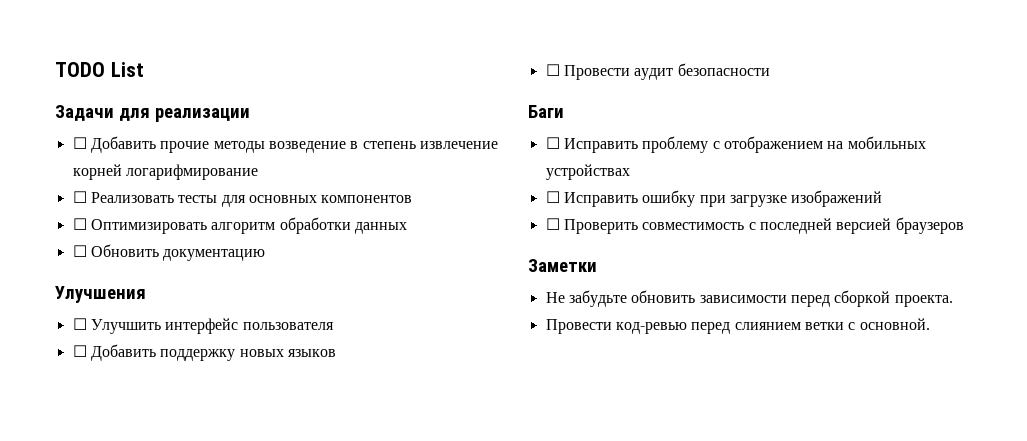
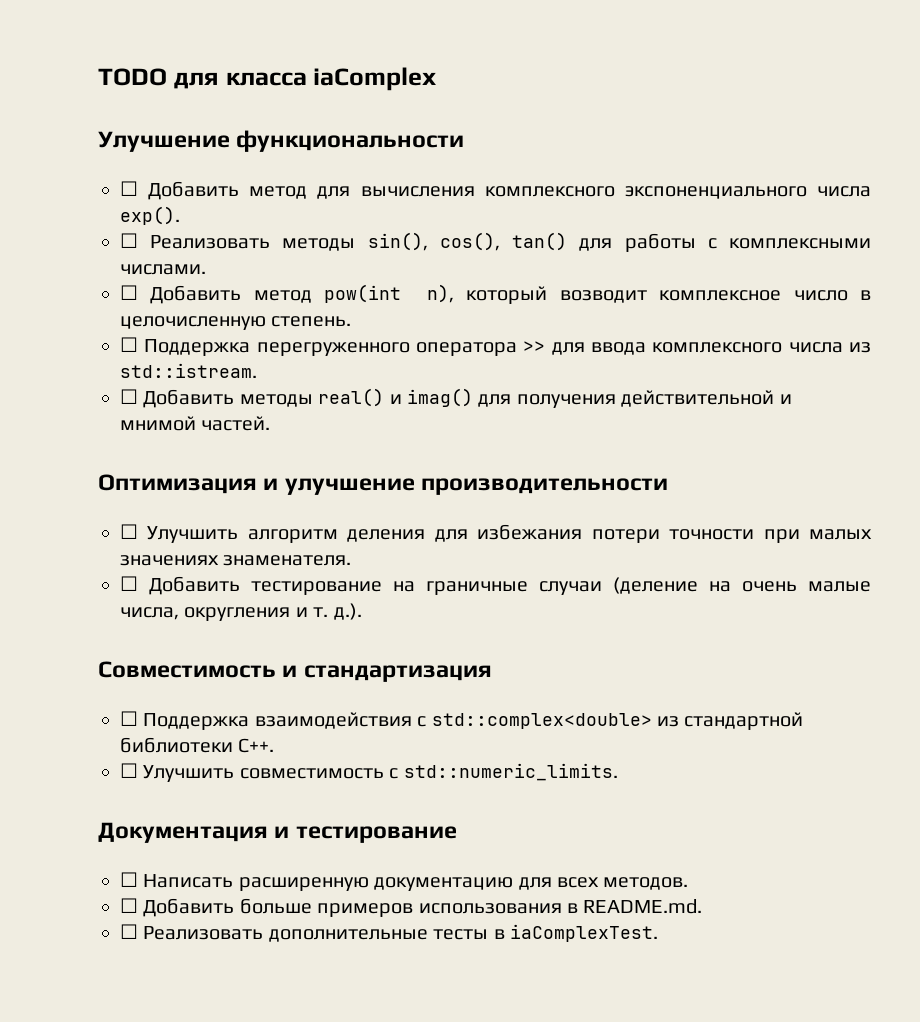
[110,62,144,77] [55,105,250,122] [72,136,498,153] [72,164,258,180] [72,191,413,207] [72,217,407,234] [72,244,266,261] [55,286,146,303] [72,318,334,334] [72,344,336,361] [545,63,770,80] [528,105,564,118] [545,136,926,153] [545,164,630,180] [545,190,883,207] [545,217,964,234] [528,259,597,272] [545,290,953,307] [545,318,930,334] List // Задачи для реализации // ☐ Добавить прочие методы возведение в степень извлечение корней логарифмирование // ☐ Реализовать тесты для основных компонентов // ☐ Оптимизировать алгоритм обработки данных // ☐ Обновить документацию // Улучшения // ☐ Улучшить интерфейс пользователя // ☐ Добавить поддержку новых языков // ☐ Провести аудит безопасности // Баги // ☐ Исправить проблему с отображением на мобильных устройствах // ☐ Исправить ошибку при загрузке изображений // ☐ Проверить совместимость с последней версией браузеров // Заметки // Не забудьте обновить зависимости перед сборкой проекта. // Провести код-ревью перед слиянием ветки с основной. -> [173,67,437,91] [98,130,465,152] [120,181,871,200] [120,206,180,225] [120,232,871,252] [120,264,206,275] [120,284,871,304] [120,316,352,330] [120,337,871,356] [120,363,257,378] [120,388,792,408] [120,416,271,431] [98,474,669,495] [120,524,873,543] [120,555,352,566] [120,576,871,595] [120,603,362,621] [98,661,492,682] [120,711,804,730] [120,737,275,753] [120,763,618,782] [98,822,457,843] [120,872,689,891] [120,898,703,917] [120,924,658,942] для класса iaComplex // Улучшение функциональности // ☐ Добавить метод для вычисления комплексного экспоненциального числа exp(). // ☐ Реализовать методы sin(), cos(), tan() для работы с комплексными числами. // ☐ Добавить метод pow(int n), который возводит комплексное число в целочисленную степень. // ☐ Поддержка перегруженного оператора >> для ввода комплексного числа из std::istream. // ☐ Добавить методы real() и imag() для получения действительной и мнимой частей. // Оптимизация и улучшение производительности // ☐ Улучшить алгоритм деления для избежания потери точности при малых значениях знаменателя. // ☐ Добавить тестирование на граничные случаи (деление на очень малые числа, округления и т. д.). // Совместимость и стандартизация // ☐ Поддержка взаимодействия с std::complex<double> из стандартной библиотеки C++. // ☐ Улучшить совместимость с std::numeric_limits. // Документация и тестирование // ☐ Написать расширенную документацию для всех методов. // ☐ Добавить больше примеров использования в README.md. // ☐ Реализовать дополнительные тесты в iaComplexTest.

